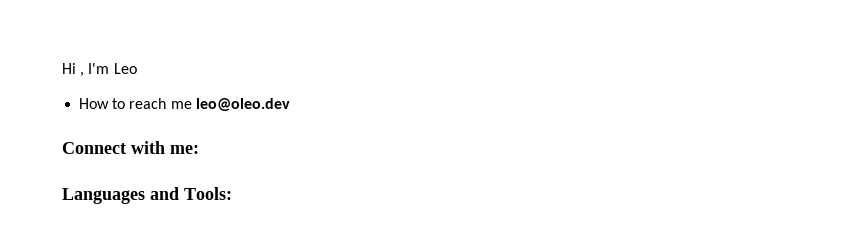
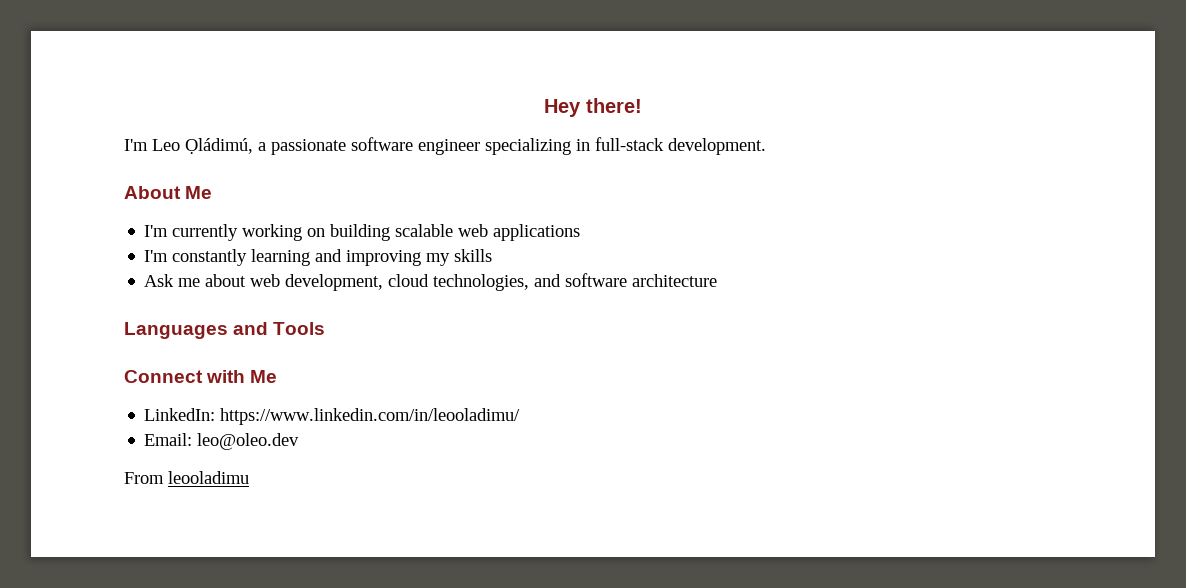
[62,63,85,77] Hi , -> [544,98,642,117] Hey there! //
[79,98,290,111] [62,141,199,154] [62,187,232,204] // How to reach me leo@oleo.dev // Connect with me: // Languages and Tools: -> [185,137,766,155] [124,186,213,199] [144,224,581,241] [144,249,493,266] [144,273,718,291] [124,322,326,339] [124,370,278,383] [144,408,521,425] [144,433,300,450] [124,471,249,484] Ọládimú, a passionate software engineer specializing in full-stack development. // About Me // I'm currently working on building scalable web applications // I'm constantly learning and improving my skills // Ask me about web development, cloud technologies, and software architecture // Languages and Tools // Connect with Me // LinkedIn: https://www.linkedin.com/in/leooladimu/ // Email: leo@oleo.dev // From leooladimu

